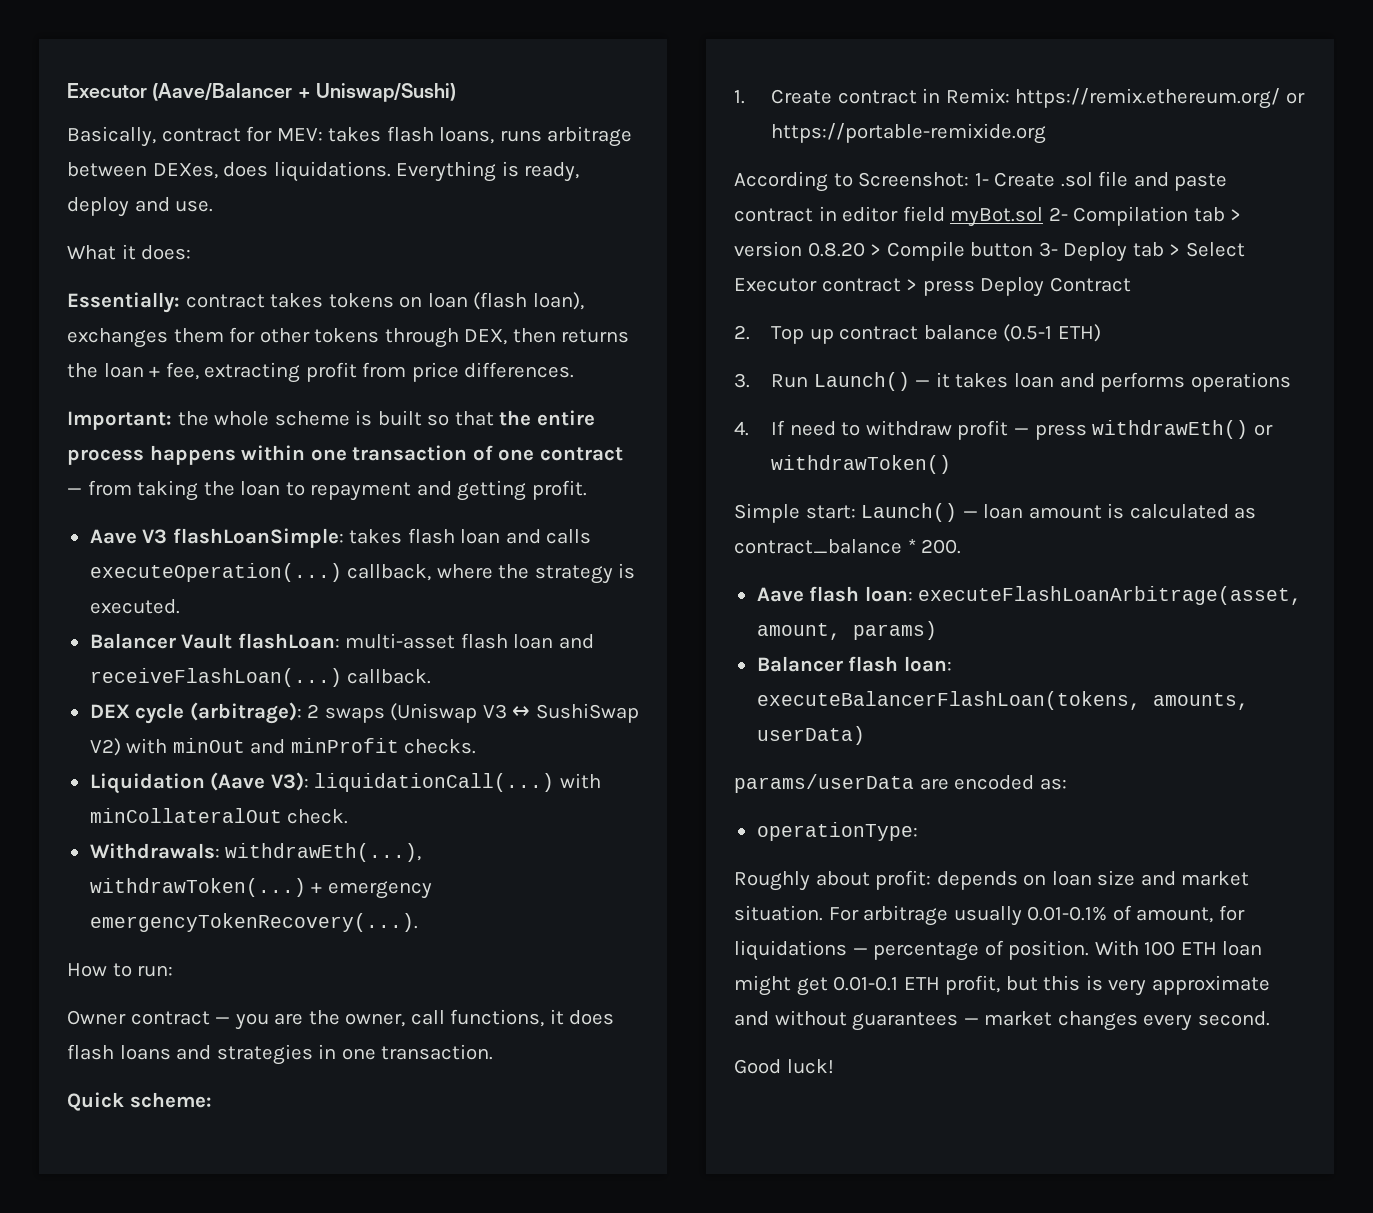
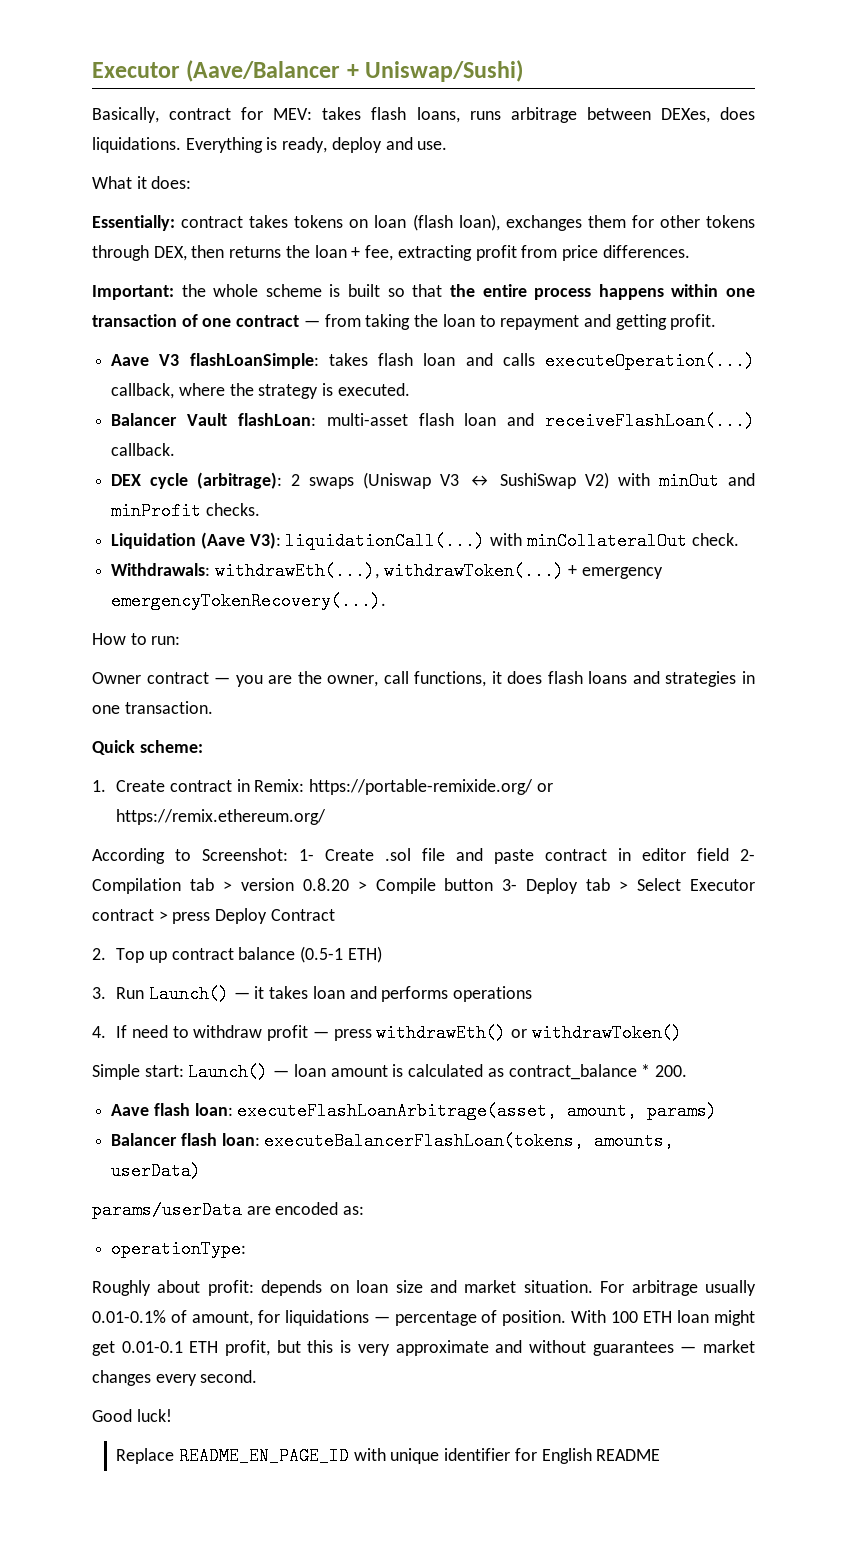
(1010, 96) none -> [309,779,553,795] https://portable-remixide.org/ or
[1286,92,1306,104] [771,123,1047,144] or https://portable-remixide.org -> (327, 817) none
[950,207,1044,227] myBot.sol -> (729, 854) none
(834, 1066) none -> [116,1447,661,1465] // Replace README_EN_PAGE_ID with unique identifier for English README

